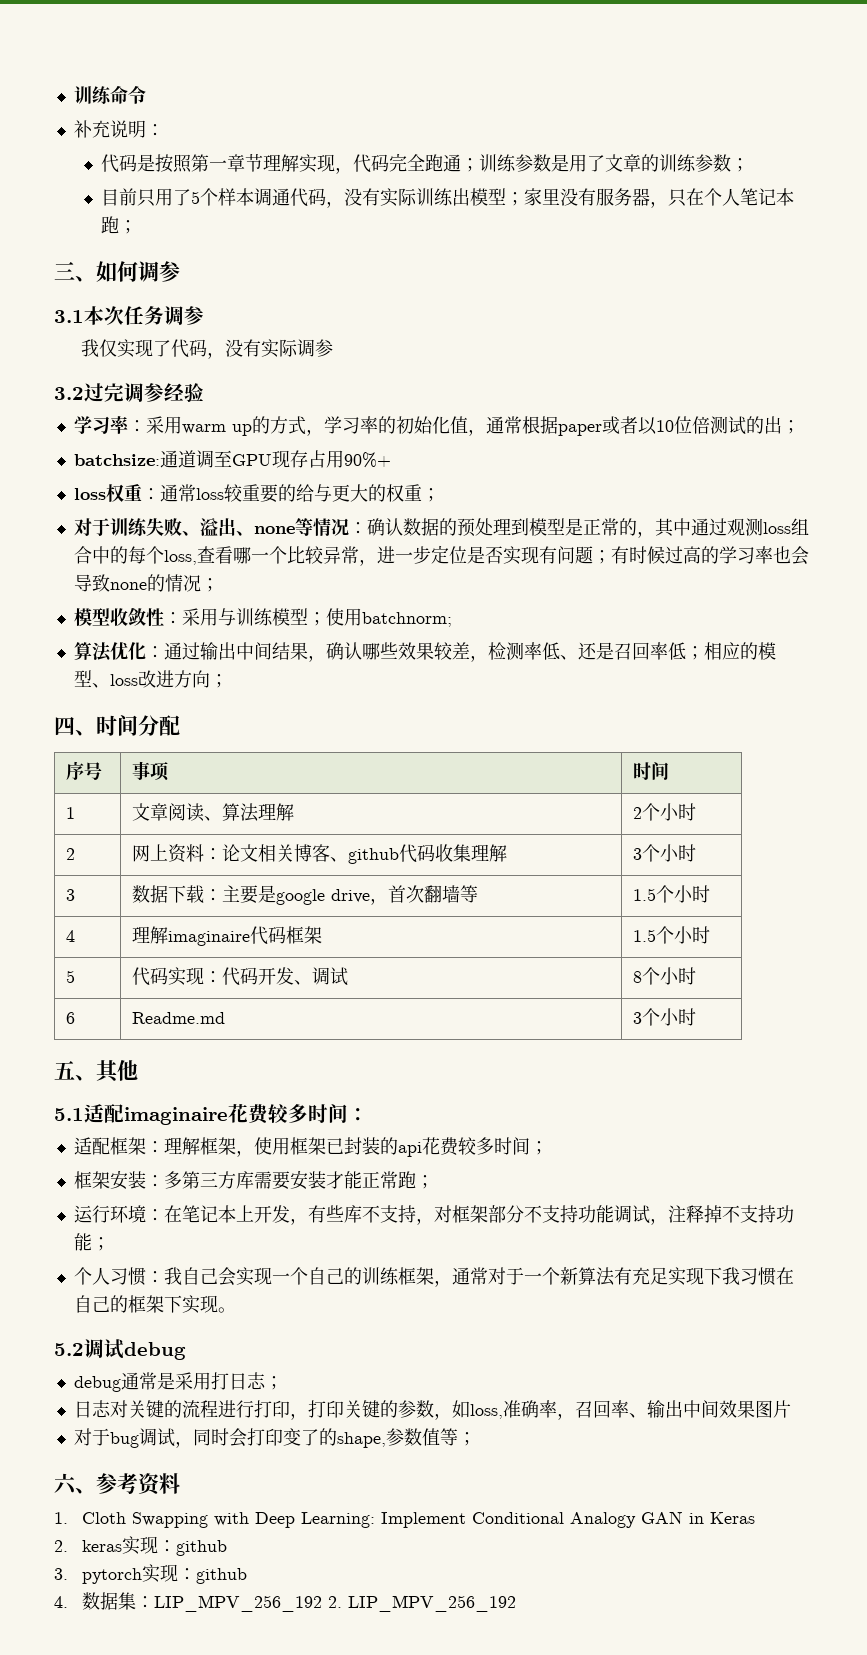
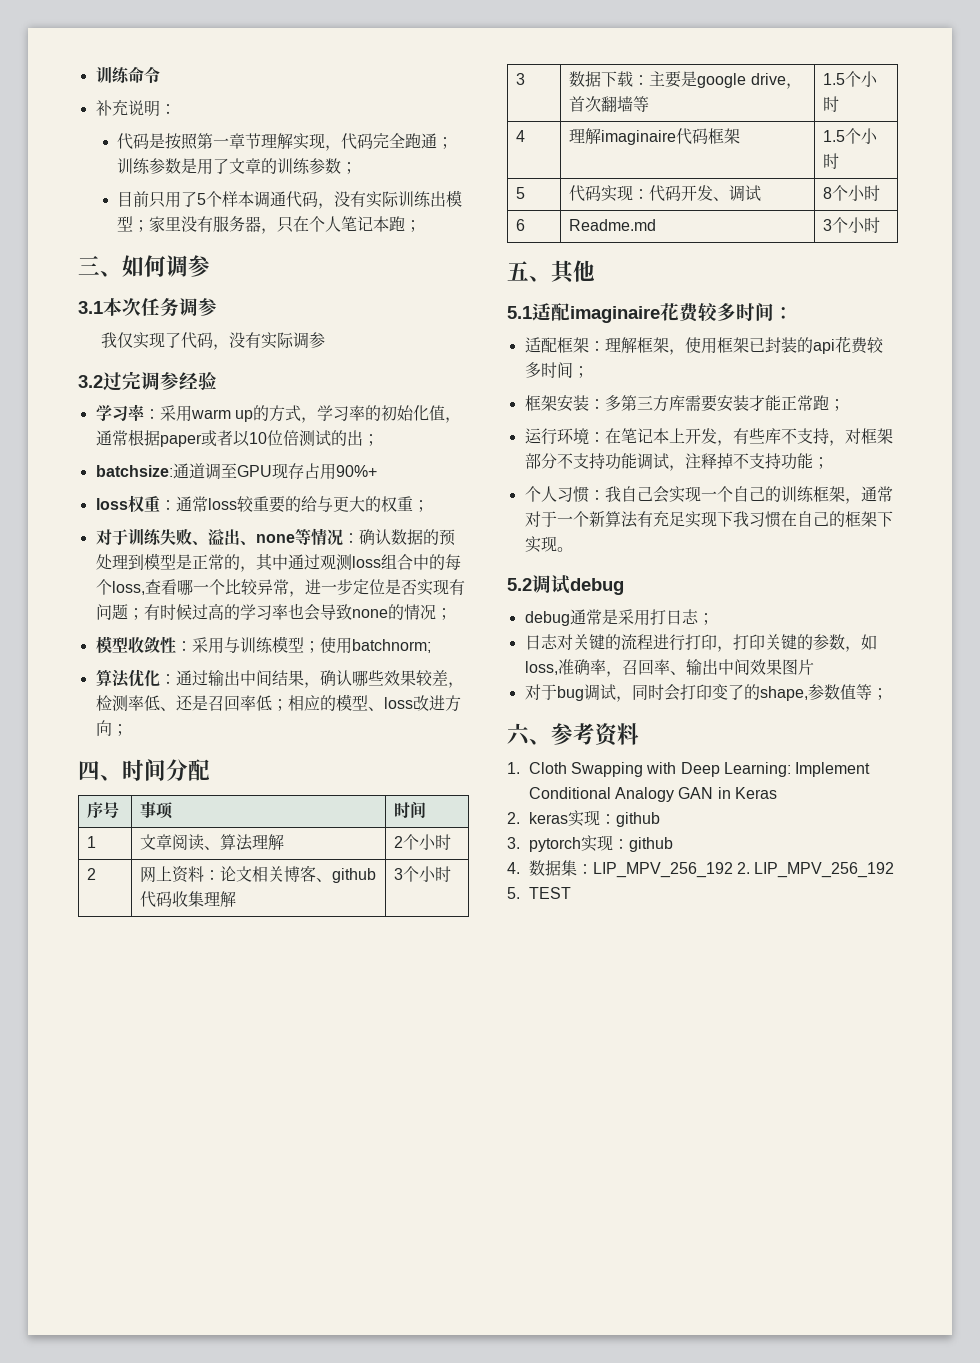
(516, 1603) none -> [507,887,571,899] // 5. TEST

